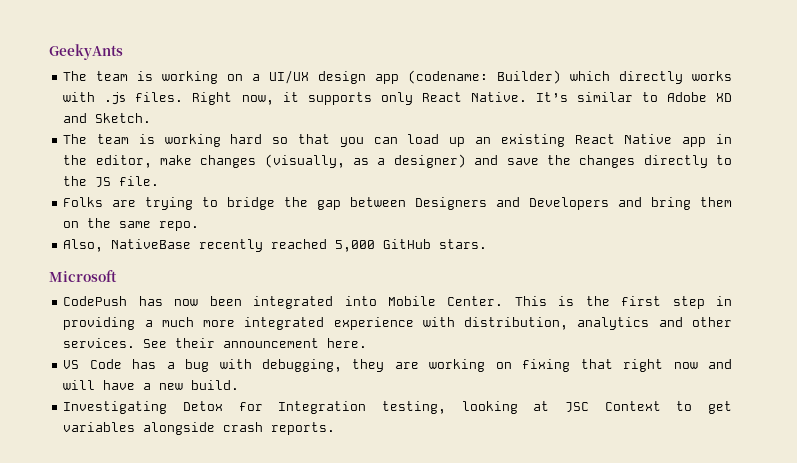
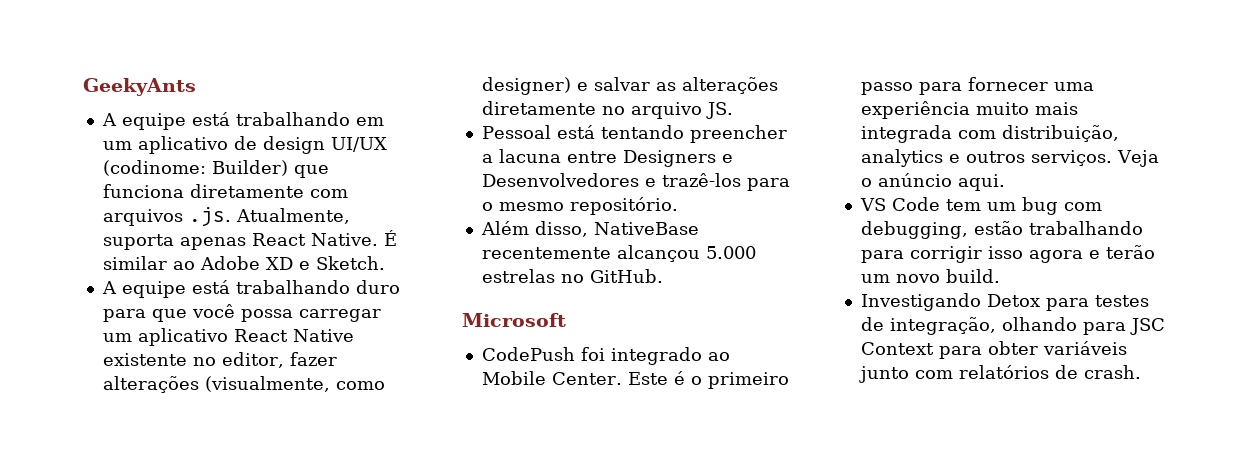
[63,70,732,84] [63,92,658,105] The team is working on a UI/UX design app (codename: Builder) which directly works with .js files. Right now, it supports only React Native. It’s similar to -> [101,112,384,130] [102,136,387,154] [102,160,329,178] [102,184,348,198] [102,207,350,227] [102,230,397,250] [102,256,195,270] A equipe está trabalhando em um aplicativo de design UI/UX (codinome: Builder) que funciona diretamente com arquivos .js. Atualmente, suporta apenas React Native. É similar ao
[63,113,88,123] and -> [298,261,310,270] e
[63,134,733,147] [63,154,732,168] [63,176,160,187] [63,197,732,210] [63,218,200,231] [63,239,488,252] [49,270,117,282] [63,296,732,309] [63,317,732,330] [63,338,368,348] [63,359,733,372] [63,380,240,390] [63,401,732,414] [63,422,336,435] The team is working hard so that you can load up an existing React Native app in the editor, make changes (visually, as a designer) and save the changes directly to the JS file. // Folks are trying to bridge the gap between Designers and Developers and bring them on the same repo. // Also, NativeBase recently reached 5,000 GitHub stars. // Microsoft // CodePush has now been integrated into Mobile Center. This is the first step in providing a much more integrated experience with distribution, analytics and other services. See their announcement here. // VS Code has a bug with debugging, they are working on fixing that right now and will have a new build. // Investigating Detox for Integration testing, looking at JSC Context to get variables alongside crash reports. -> [101,280,400,298] [102,304,381,322] [102,328,354,346] [102,352,337,368] [102,376,385,393] [481,77,778,95] [481,101,733,119] [481,125,787,143] [481,149,733,167] [481,173,790,191] [481,197,678,215] [480,221,699,237] [481,245,756,262] [481,269,663,283] [462,313,566,327] [481,347,730,365] [481,371,789,389] [860,77,1094,95] [860,101,1078,119] [860,125,1119,143] [860,149,1159,167] [860,173,1005,191] [859,197,1102,215] [860,221,1143,239] [860,245,1155,263] [860,269,1000,283] [860,293,1149,311] [860,317,1165,335] [860,341,1127,359] [858,365,1141,383] A equipe está trabalhando duro para que você possa carregar um aplicativo React Native existente no editor, fazer alterações (visualmente, como designer) e salvar as alterações diretamente no arquivo JS. // Pessoal está tentando preencher a lacuna entre Designers e Desenvolvedores e trazê-los para o mesmo repositório. // Além disso, NativeBase recentemente alcançou 5.000 estrelas no GitHub. // Microsoft // CodePush foi integrado ao Mobile Center. Este é o primeiro passo para fornecer uma experiência muito mais integrada com distribuição, analytics e outros serviços. Veja o anúncio aqui. // VS Code tem um bug com debugging, estão trabalhando para corrigir isso agora e terão um novo build. // Investigando Detox para testes de integração, olhando para JSC Context para obter variáveis junto com relatórios de crash.

